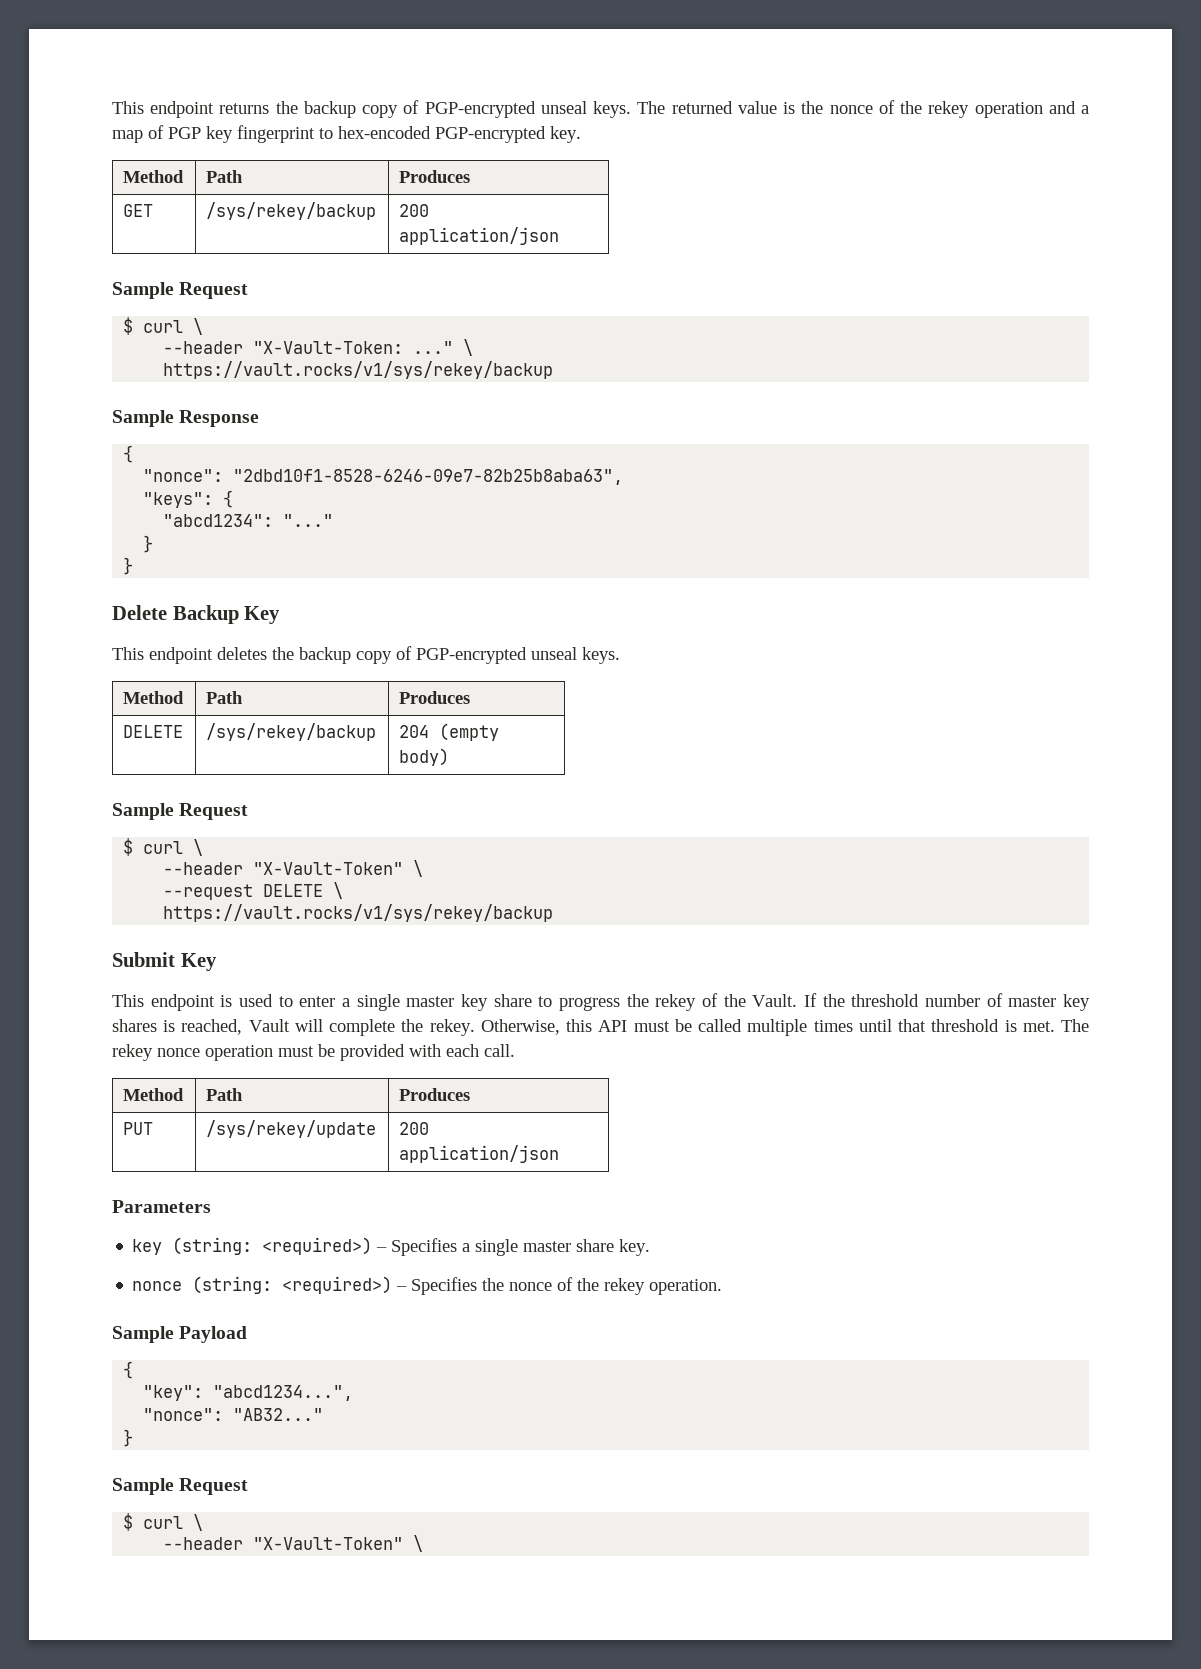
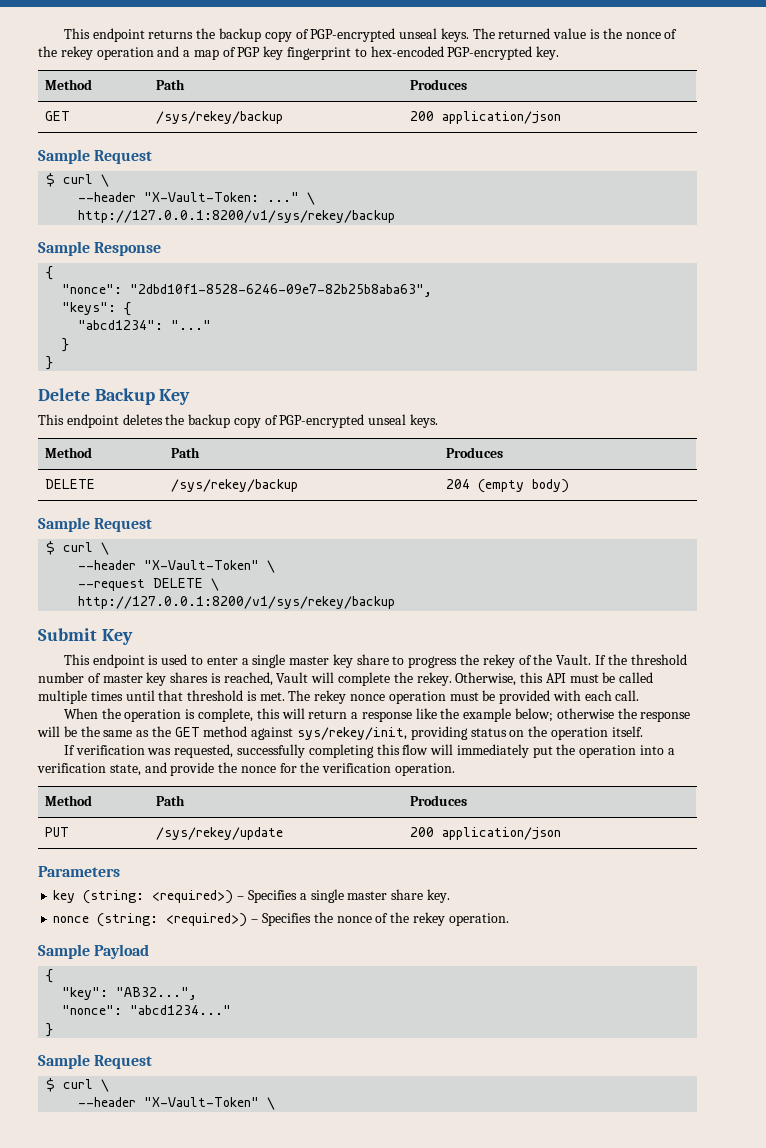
[163,361,554,379] https://vault.rocks/v1/sys/rekey/backup -> [78,210,396,223] http://127.0.0.1:8200/v1/sys/rekey/backup
[163,904,554,922] https://vault.rocks/v1/sys/rekey/backup -> [78,596,396,609] http://127.0.0.1:8200/v1/sys/rekey/backup
(515, 1050) none -> [63,708,691,722] [37,726,643,740] [63,744,675,758] [37,762,456,776] // When the operation is complete, this will return a response like the example below; otherwise the response will be the same as the GET method against sys/rekey/init, providing status on the operation itself. // If verification was requested, successfully completing this flow will immediately put the operation into a verification state, and provide the nonce for the verification operation.
[213,1385,354,1401] [143,1408,324,1421] "abcd1234...", // "nonce": "AB32..." -> [116,987,198,1000] [62,1005,232,1015] "AB32...", // "nonce": "abcd1234..."

